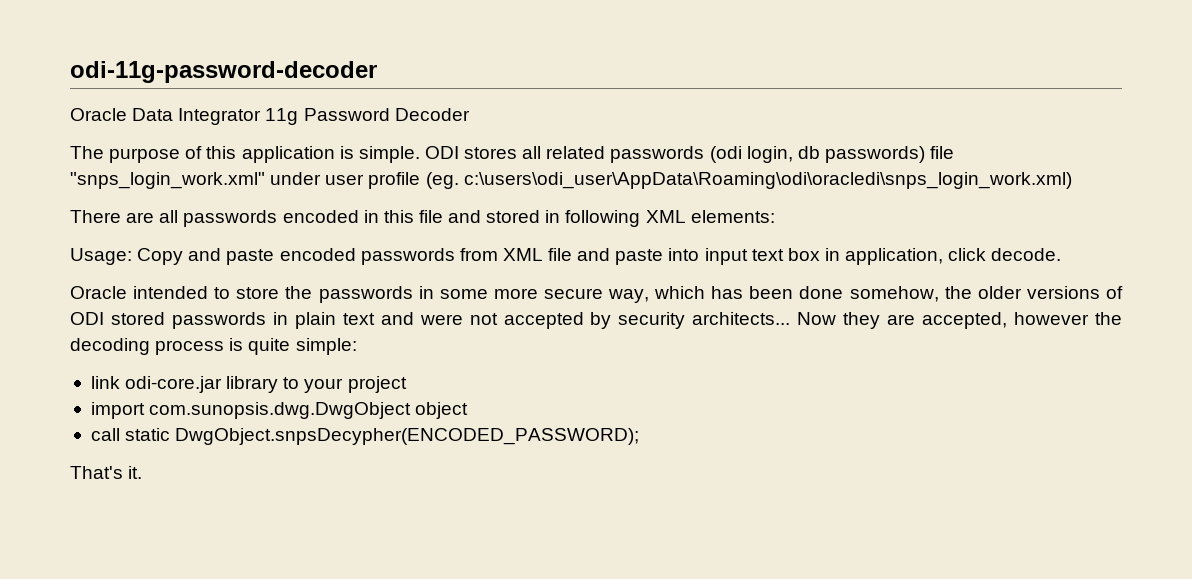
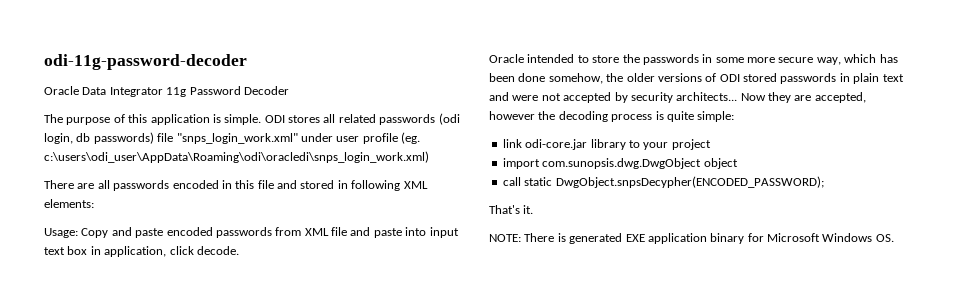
(143, 472) none -> [489,233,894,244] // NOTE: There is generated EXE application binary for Microsoft Windows OS.

